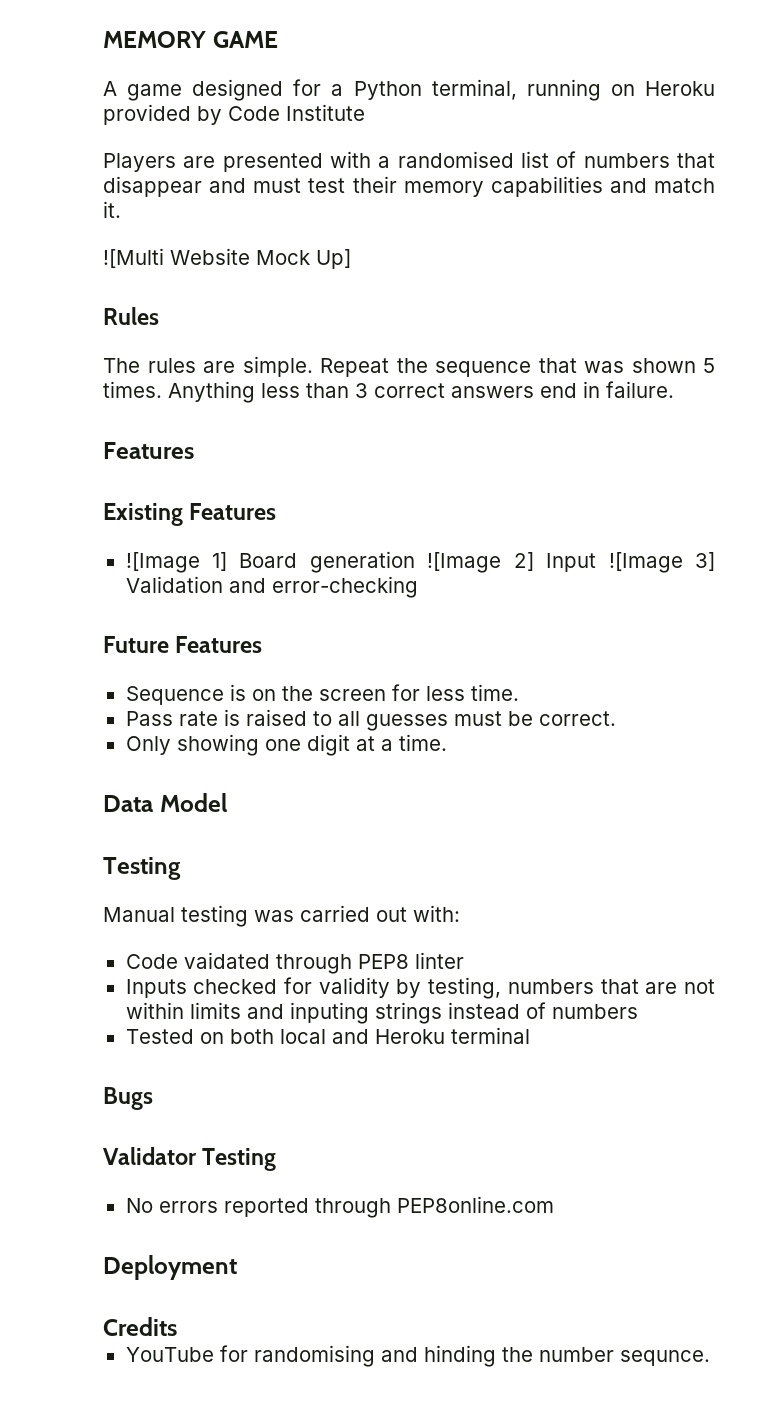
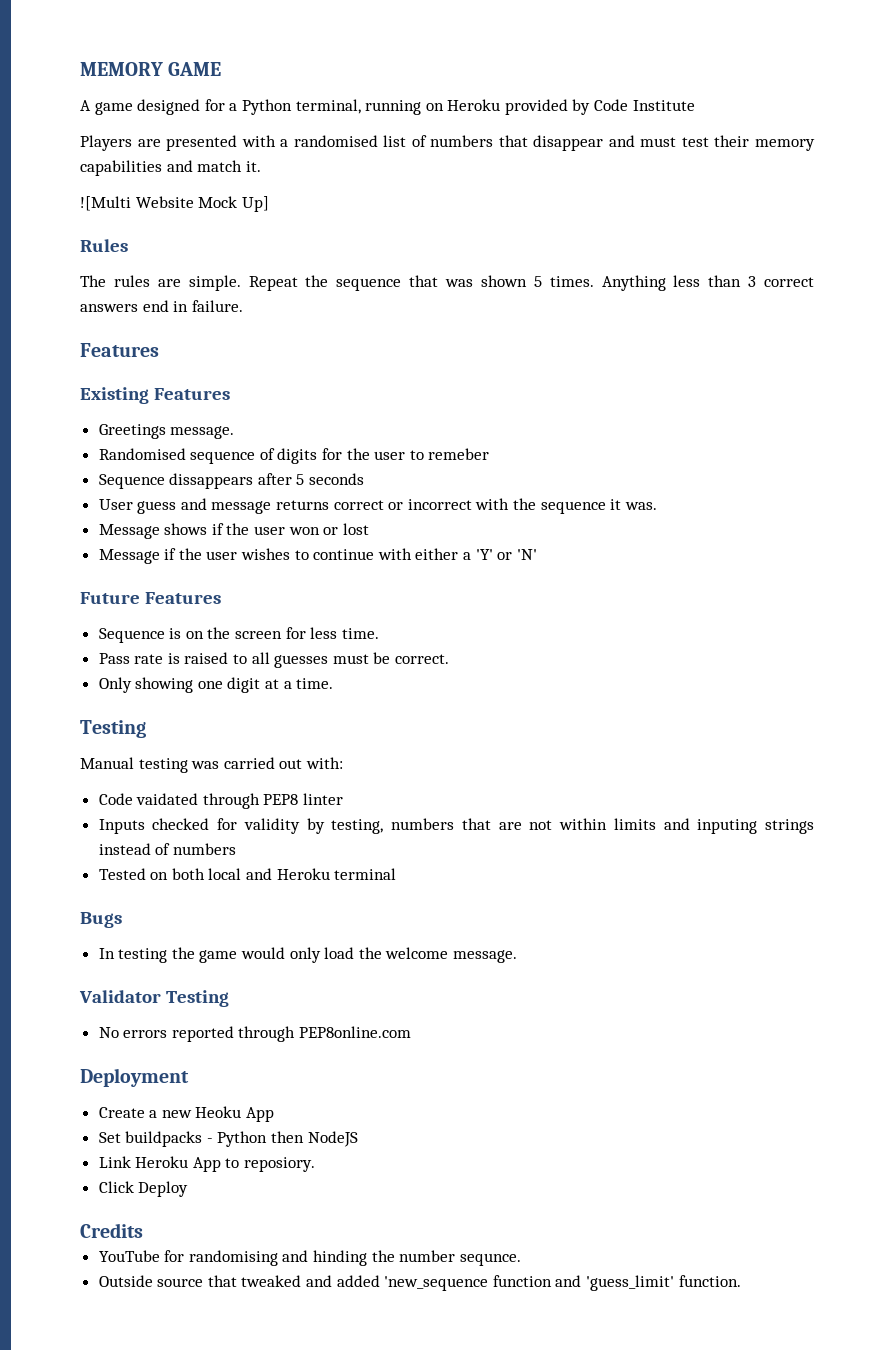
[125,551,715,573] [125,576,418,598] ![Image 1] Board generation ![Image 2] Input ![Image 3] Validation and error-checking -> [98,424,235,439] [98,448,490,464] [98,473,365,489] [98,498,657,514] [98,523,369,539] [98,548,537,564] Greetings message. // Randomised sequence of digits for the user to remeber // Sequence dissappears after 5 seconds // User guess and message returns correct or incorrect with the sequence it was. // Message shows if the user won or lost // Message if the user wishes to continue with either a 'Y' or 'N'
[103,793,227,812] // Data Model -> (334, 683) none
(153, 1098) none -> [98,947,518,963] // In testing the game would only load the welcome message.
(237, 1267) none -> [98,1106,275,1122] [98,1131,358,1147] [98,1156,316,1172] [98,1181,189,1197] // Create a new Heoku App // Set buildpacks - Python then NodeJS // Link Heroku App to reposiory. // Click Deploy
(710, 1358) none -> [98,1275,741,1291] // Outside source that tweaked and added 'new_sequence function and 'guess_limit' function.

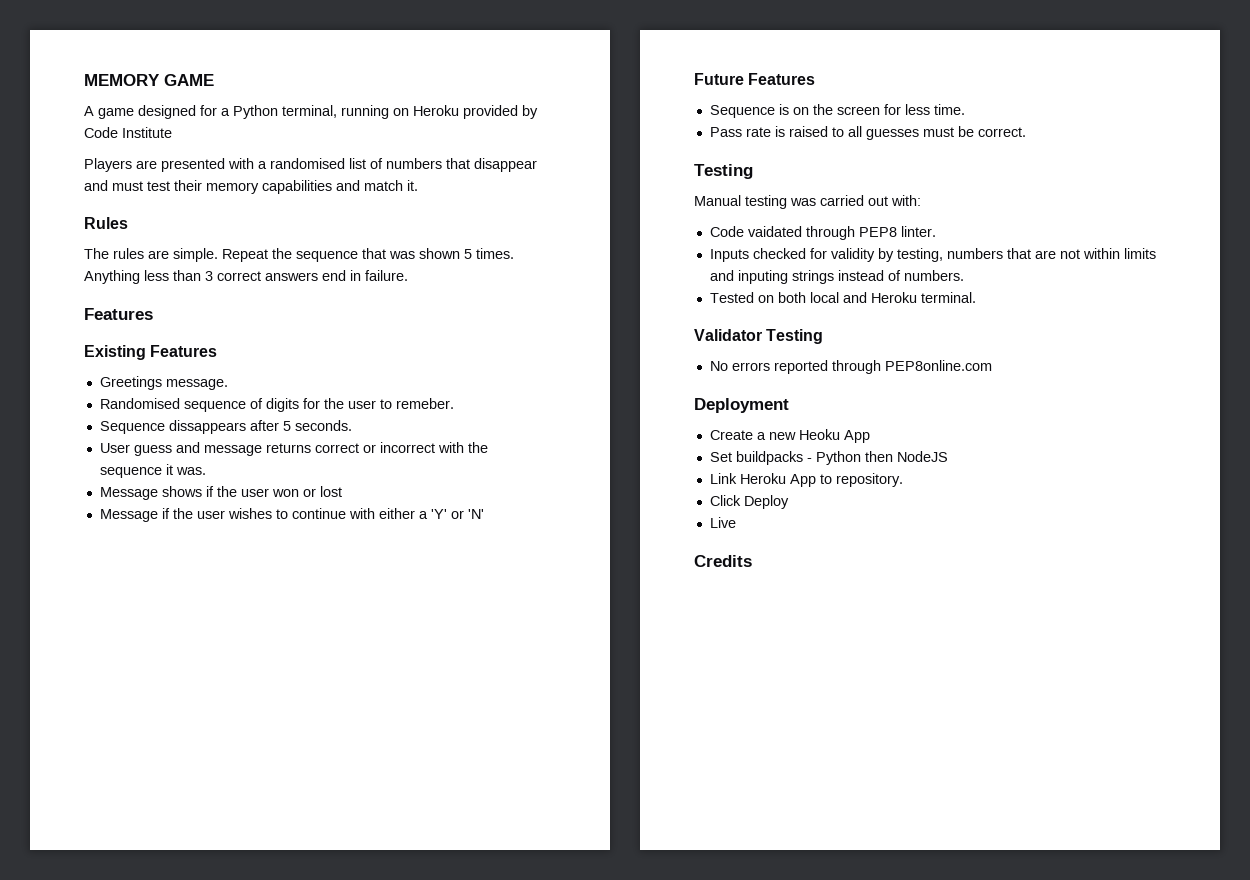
[80,196,269,212] // ![Multi Website Mock Up] -> (418, 185) none
[428,448,490,460] remeber -> [395,398,454,409] remeber.
[309,473,365,485] seconds -> [294,420,352,431] seconds.
[98,677,334,693] // Only showing one digit at a time. -> (1026, 132) none
[303,793,344,805] linter -> [900,226,936,237] linter.
[172,843,236,855] numbers -> [903,270,964,281] numbers.
[334,868,397,880] [80,912,122,928] [98,947,518,963] terminal // Bugs // In testing the game would only load the welcome message. -> [920,292,976,303] terminal.
[244,1157,316,1172] reposiory. -> [835,473,903,487] repository.
(189, 1189) none -> [709,517,736,528] // Live
[98,1250,521,1266] [98,1275,741,1291] // YouTube for randomising and hinding the number sequnce. // Outside source that tweaked and added 'new_sequence function and 'guess_limit' function. -> (752, 561) none

